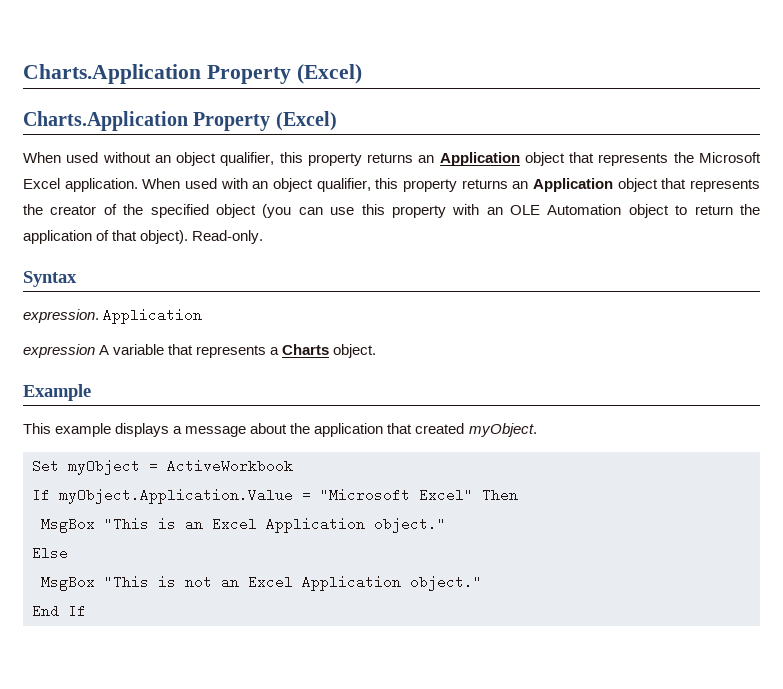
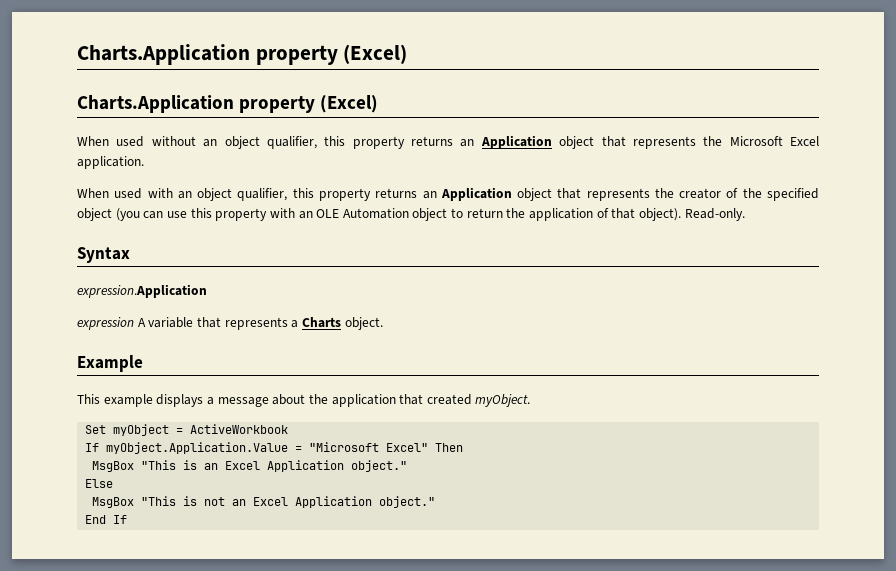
[23,64,291,84] Charts.Application Property -> [77,44,338,65] Charts.Application property
[193,112,271,131] Property -> [239,96,316,113] property
(138, 185) none -> (144, 162) //
[23,308,203,324] expression. Application -> [77,284,207,298] expression.Application

